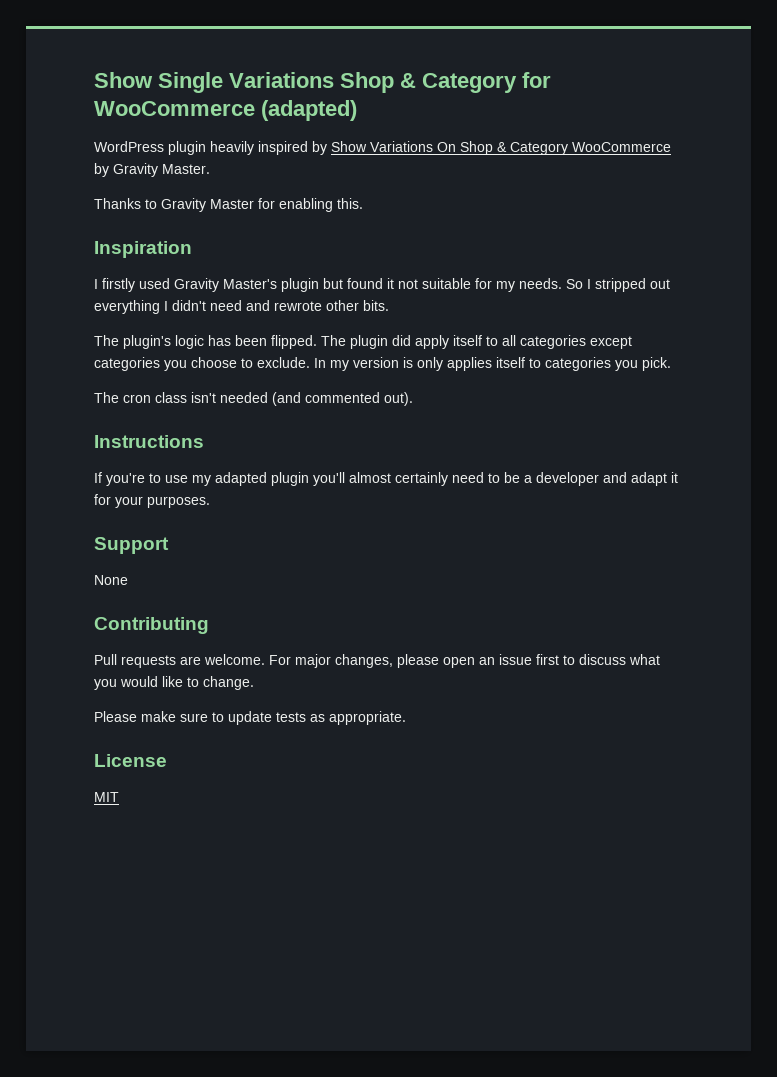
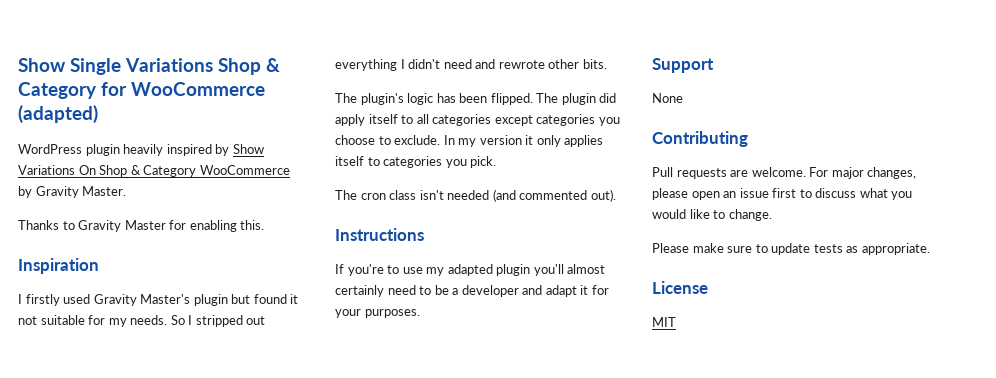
[403,357,413,368] is -> [525,135,534,145] it

